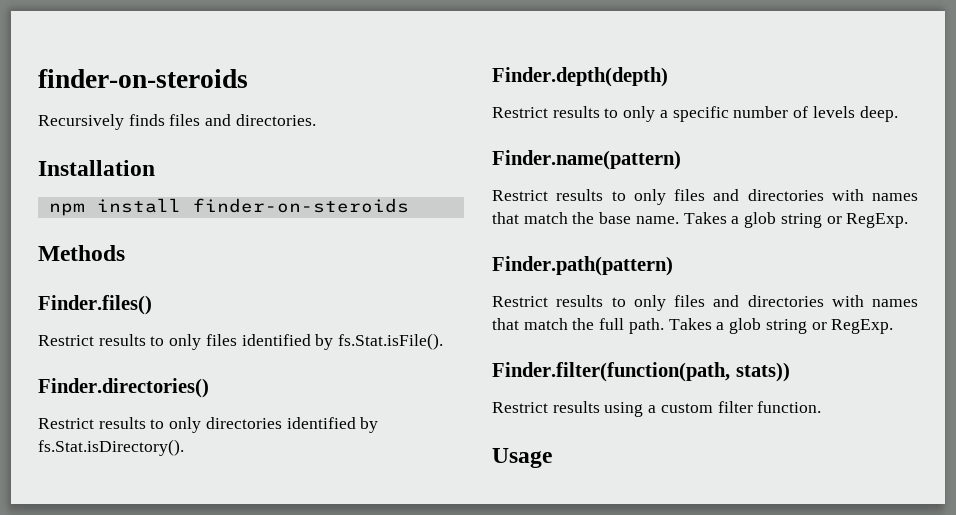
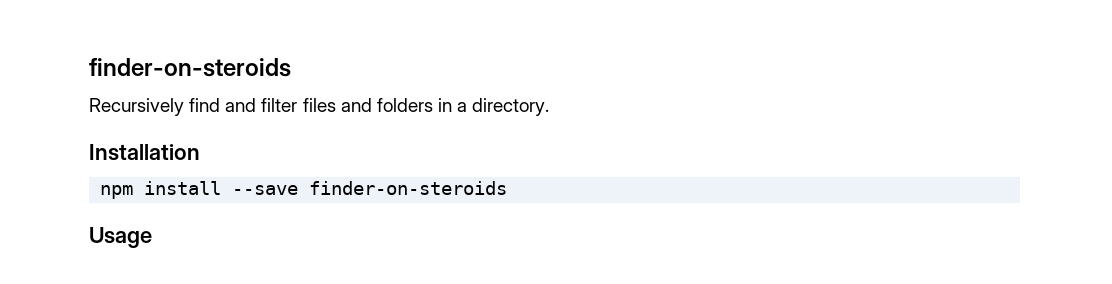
[128,114,316,126] finds files and directories. -> [189,98,550,116] find and filter files and folders in a directory.
[192,198,409,213] [38,245,125,261] [38,295,152,315] [38,333,444,350] [38,378,209,398] [38,417,379,433] [38,439,184,456] [492,67,668,87] [492,106,898,122] [492,150,681,170] [492,189,918,205] [492,212,909,228] [492,256,673,276] [492,295,918,311] [492,318,894,334] [492,362,790,382] [492,401,822,417] finder-on-steroids // Methods // Finder.files() // Restrict results to only files identified by fs.Stat.isFile(). // Finder.directories() // Restrict results to only directories identified by fs.Stat.isDirectory(). // Finder.depth(depth) // Restrict results to only a specific number of levels deep. // Finder.name(pattern) // Restrict results to only files and directories with names that match the base name. Takes a glob string or RegExp. // Finder.path(pattern) // Restrict results to only files and directories with names that match the full path. Takes a glob string or RegExp. // Finder.filter(function(path, stats)) // Restrict results using a custom filter function. -> [232,181,508,195] --save finder-on-steroids

